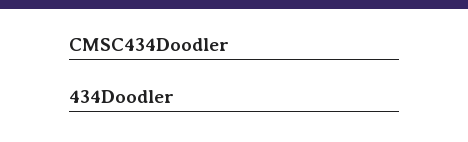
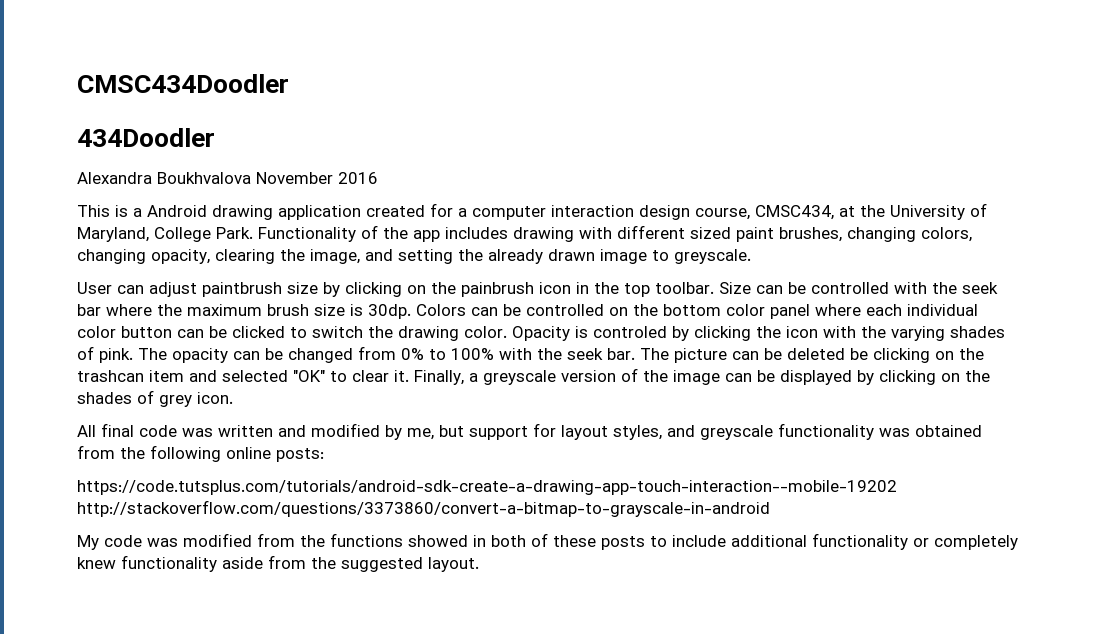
(174, 96) none -> [77,172,378,184] [77,203,987,220] [77,225,972,242] [77,249,751,264] [77,282,998,297] [77,304,978,319] [77,326,1005,341] [77,346,984,363] [77,368,990,385] [77,390,233,407] [77,423,982,440] [77,445,324,462] [77,480,897,495] [77,500,770,517] [77,533,1018,550] [77,555,479,572] // Alexandra Boukhvalova November 2016 // This is a Android drawing application created for a computer interaction design course, CMSC434, at the University of Maryland, College Park. Functionality of the app includes drawing with different sized paint brushes, changing colors, changing opacity, clearing the image, and setting the already drawn image to greyscale. // User can adjust paintbrush size by clicking on the painbrush icon in the top toolbar. Size can be controlled with the seek bar where the maximum brush size is 30dp. Colors can be controlled on the bottom color panel where each individual color button can be clicked to switch the drawing color. Opacity is controled by clicking the icon with the varying shades of pink. The opacity can be changed from 0% to 100% with the seek bar. The picture can be deleted be clicking on the trashcan item and selected "OK" to clear it. Finally, a greyscale version of the image can be displayed by clicking on the shades of grey icon. // All final code was written and modified by me, but support for layout styles, and greyscale functionality was obtained from the following online posts: // https://code.tutsplus.com/tutorials/android-sdk-create-a-drawing-app-touch-interaction--mobile-19202 http://stackoverflow.com/questions/3373860/convert-a-bitmap-to-grayscale-in-android // My code was modified from the functions showed in both of these posts to include additional functionality or completely knew functionality aside from the suggested layout.

